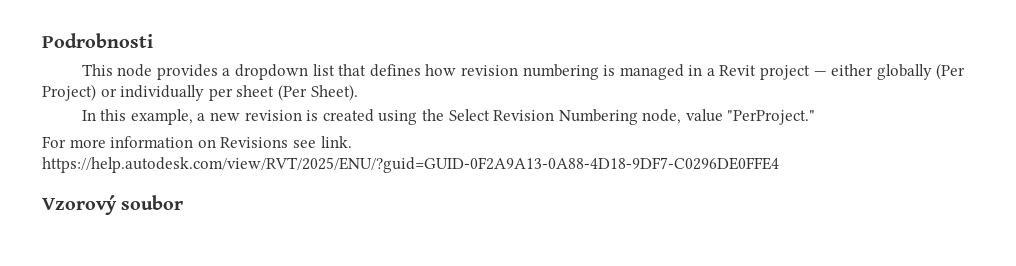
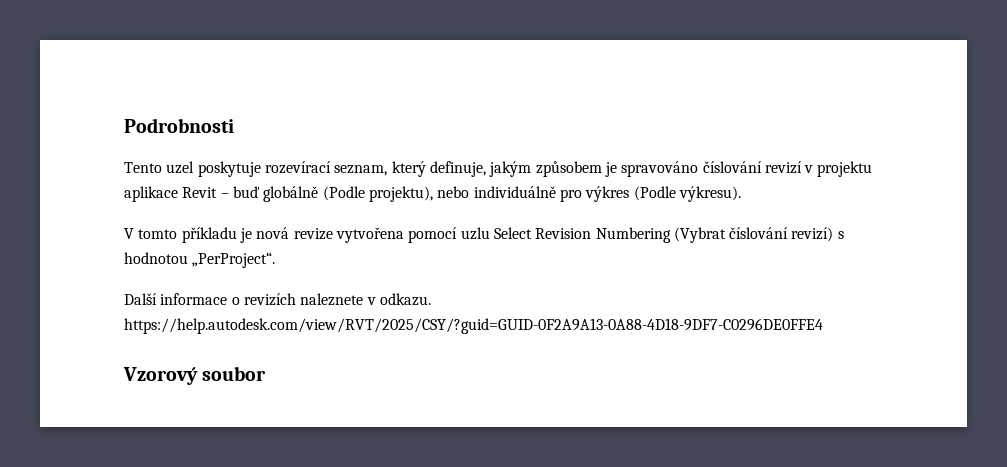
[81,63,966,80] [42,84,358,101] [81,109,816,125] [42,136,352,148] [42,157,779,173] This node provides a dropdown list that defines how revision numbering is managed in a Revit project — either globally (Per Project) or individually per sheet (Per Sheet). // In this example, a new revision is created using the Select Revision Numbering node, value "PerProject." // For more information on Revisions see link. https://help.autodesk.com/view/RVT/2025/ENU/?guid=GUID-0F2A9A13-0A88-4D18-9DF7-C0296DE0FFE4 -> [124,161,873,177] [124,186,741,202] [124,227,844,243] [124,252,276,268] [124,293,431,306] [124,318,823,334] Tento uzel poskytuje rozevírací seznam, který definuje, jakým způsobem je spravováno číslování revizí v projektu aplikace Revit – buď globálně (Podle projektu), nebo individuálně pro výkres (Podle výkresu). // V tomto příkladu je nová revize vytvořena pomocí uzlu Select Revision Numbering (Vybrat číslování revizí) s hodnotou „PerProject“. // Další informace o revizích naleznete v odkazu. https://help.autodesk.com/view/RVT/2025/CSY/?guid=GUID-0F2A9A13-0A88-4D18-9DF7-C0296DE0FFE4

